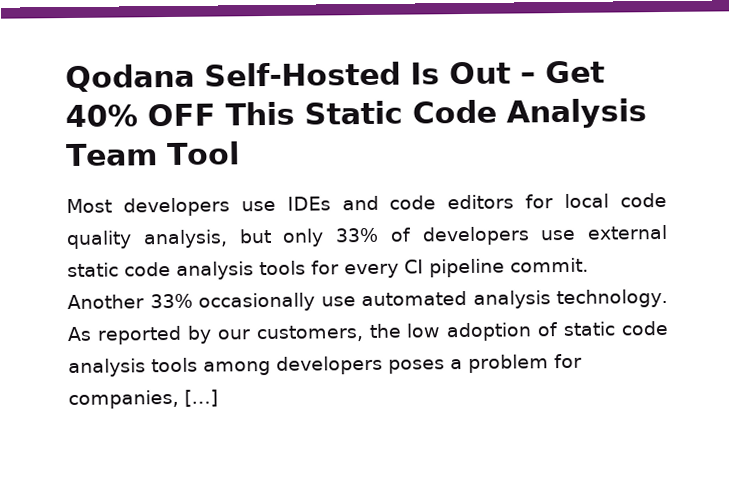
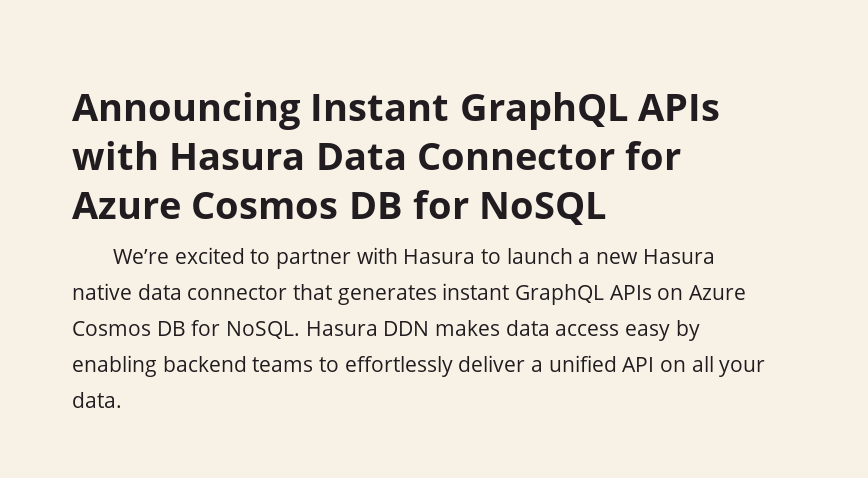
[65,60,605,93] [65,98,647,129] [65,141,240,167] [66,192,668,217] [66,224,667,250] [67,257,589,280] [67,288,669,312] [67,320,668,345] [68,353,582,378] [68,389,218,410] Qodana Self-Hosted Is Out – Get 40% OFF This Static Code Analysis Team Tool // Most developers use IDEs and code editors for local code quality analysis, but only 33% of developers use external static code analysis tools for every CI pipeline commit. Another 33% occasionally use automated analysis technology. As reported by our customers, the low adoption of static code analysis tools among developers poses a problem for companies, […] -> [72,92,720,130] [72,141,682,170] [72,190,607,225] [112,247,715,269] [72,283,747,305] [72,320,700,341] [72,355,766,377] [72,392,122,408] Announcing Instant GraphQL APIs with Hasura Data Connector for Azure Cosmos DB for NoSQL // We’re excited to partner with Hasura to launch a new Hasura native data connector that generates instant GraphQL APIs on Azure Cosmos DB for NoSQL. Hasura DDN makes data access easy by enabling backend teams to effortlessly deliver a unified API on all your data.

